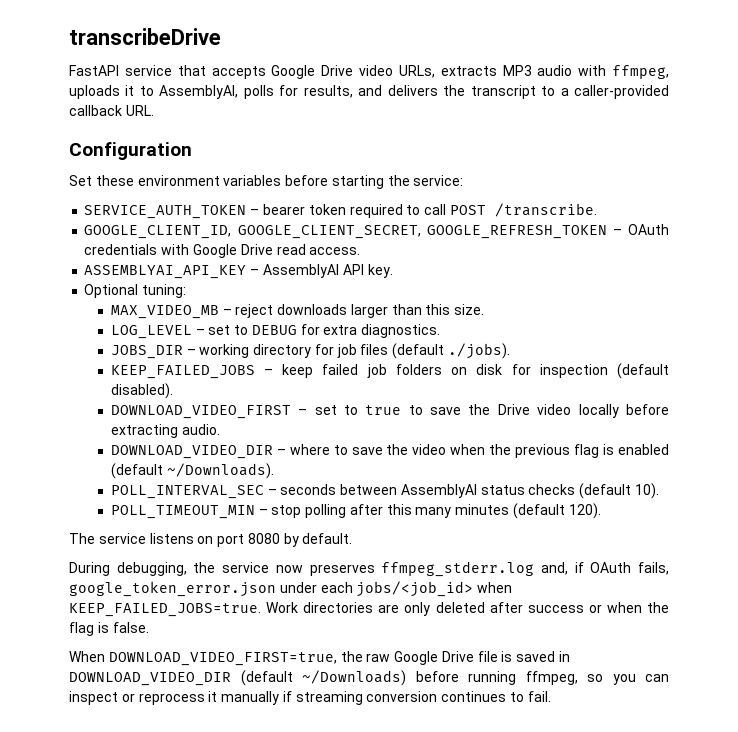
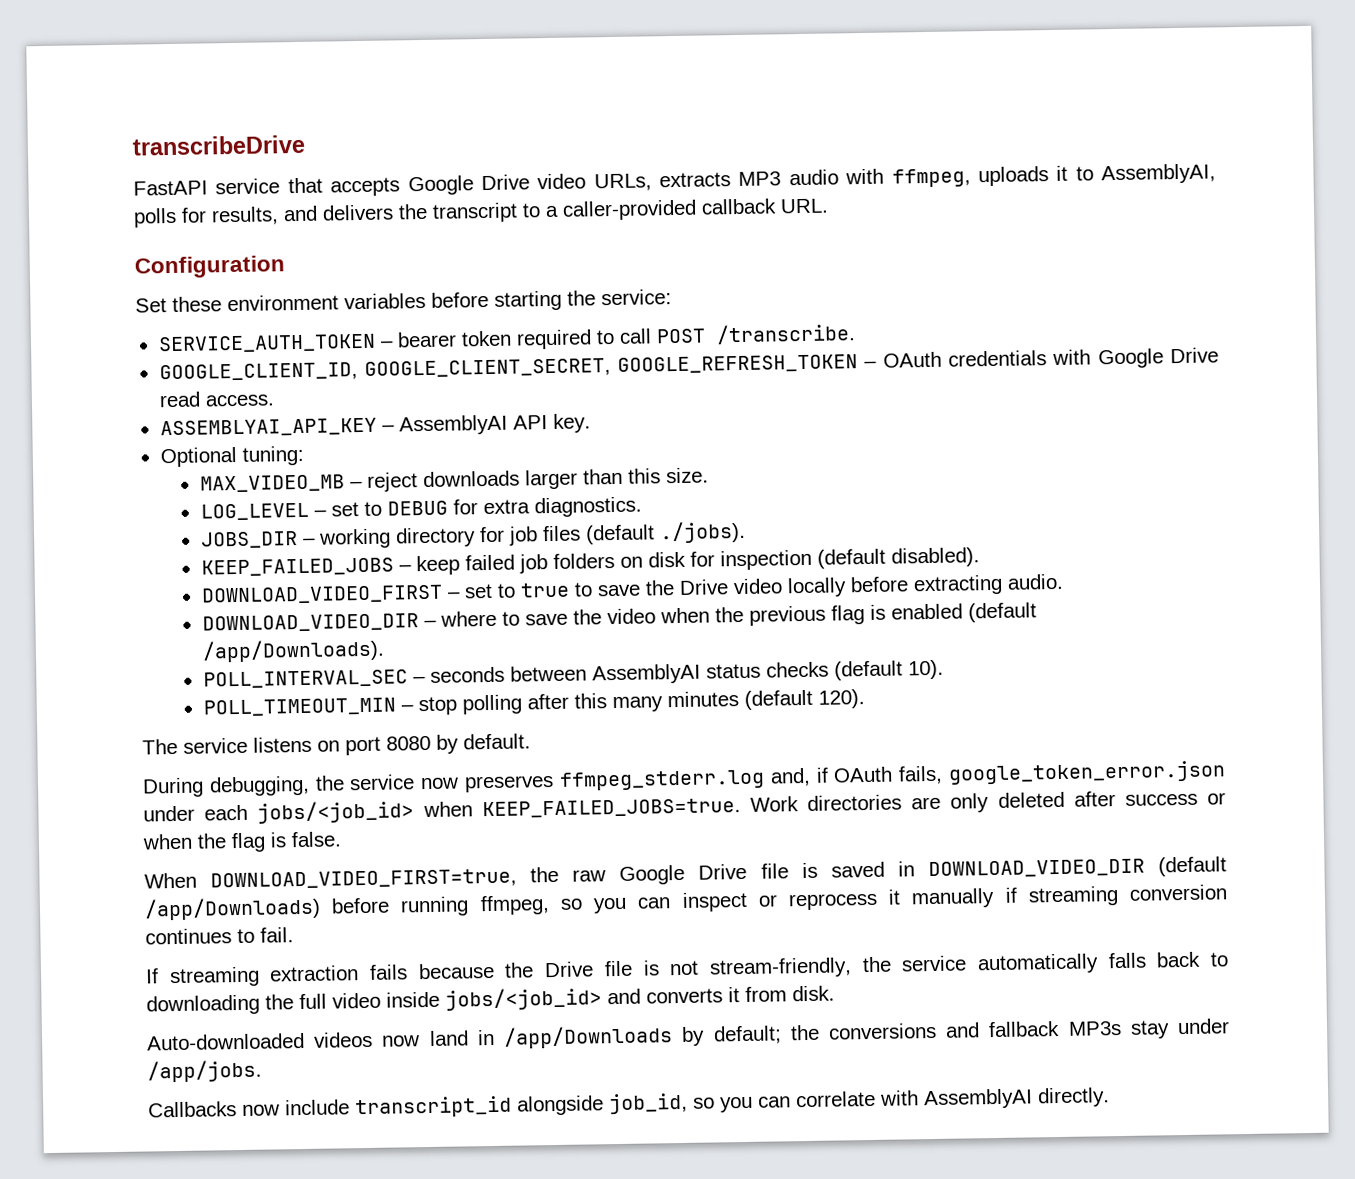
[166,463,274,479] ~/Downloads). -> [201,638,385,663] /app/Downloads).
[302,670,406,686] ~/Downloads) -> [144,896,321,921] /app/Downloads)
(551, 696) none -> [145,951,1229,988] [146,985,835,1016] [147,1018,1230,1051] [147,1059,262,1083] [148,1087,1110,1119] // If streaming extraction fails because the Drive file is not stream-friendly, the service automatically falls back to downloading the full video inside jobs/<job_id> and converts it from disk. // Auto-downloaded videos now land in /app/Downloads by default; the conversions and fallback MP3s stay under /app/jobs. // Callbacks now include transcript_id alongside job_id, so you can correlate with AssemblyAI directly.

